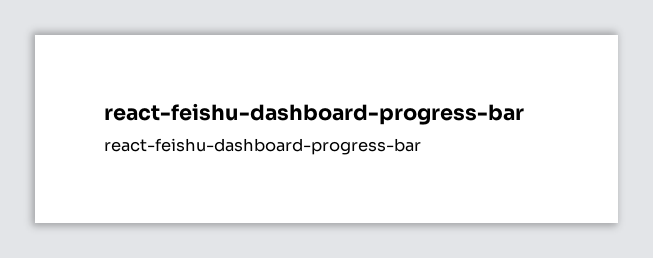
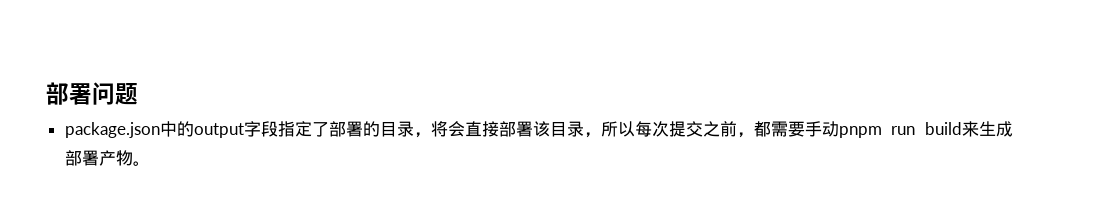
[104,103,524,125] [104,138,421,155] react-feishu-dashboard-progress-bar // react-feishu-dashboard-progress-bar -> [46,82,138,105] [64,121,1013,138] [64,150,150,166] 部署问题 // package.json中的output字段指定了部署的目录，将会直接部署该目录，所以每次提交之前，都需要手动pnpm run build来生成部署产物。

